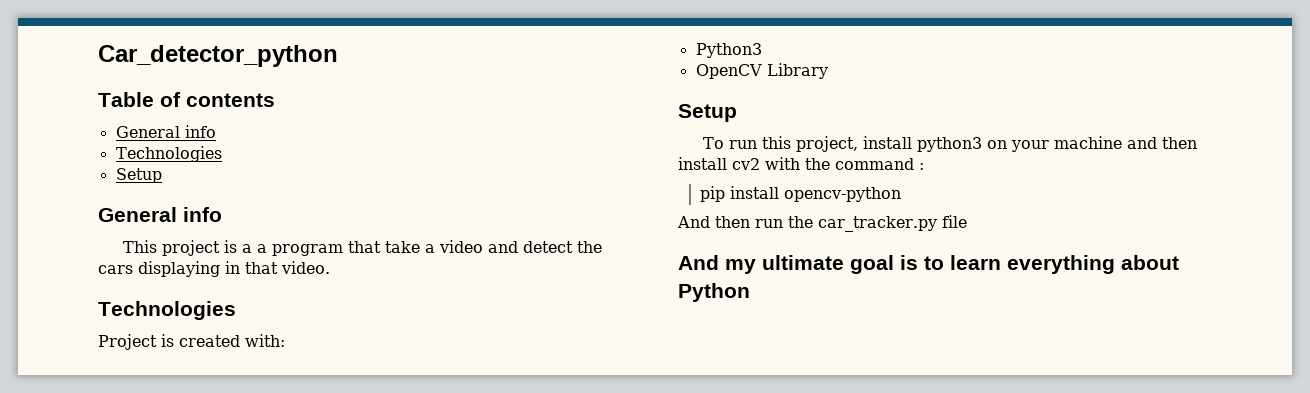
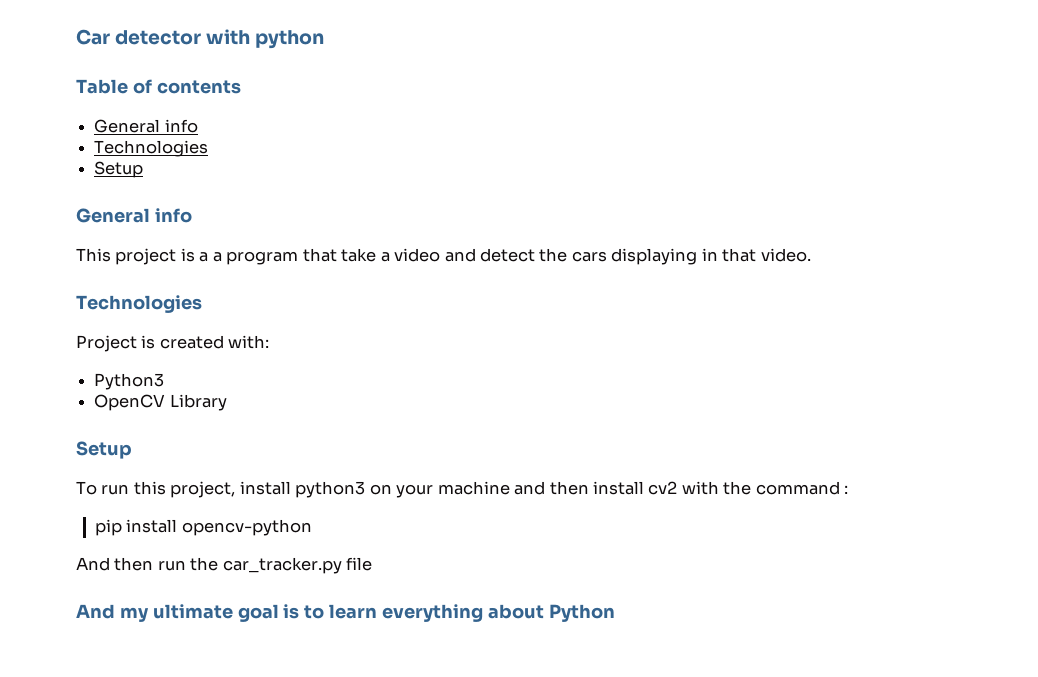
[98,45,338,67] Car_detector_python -> [76,29,325,49] Car detector with python

